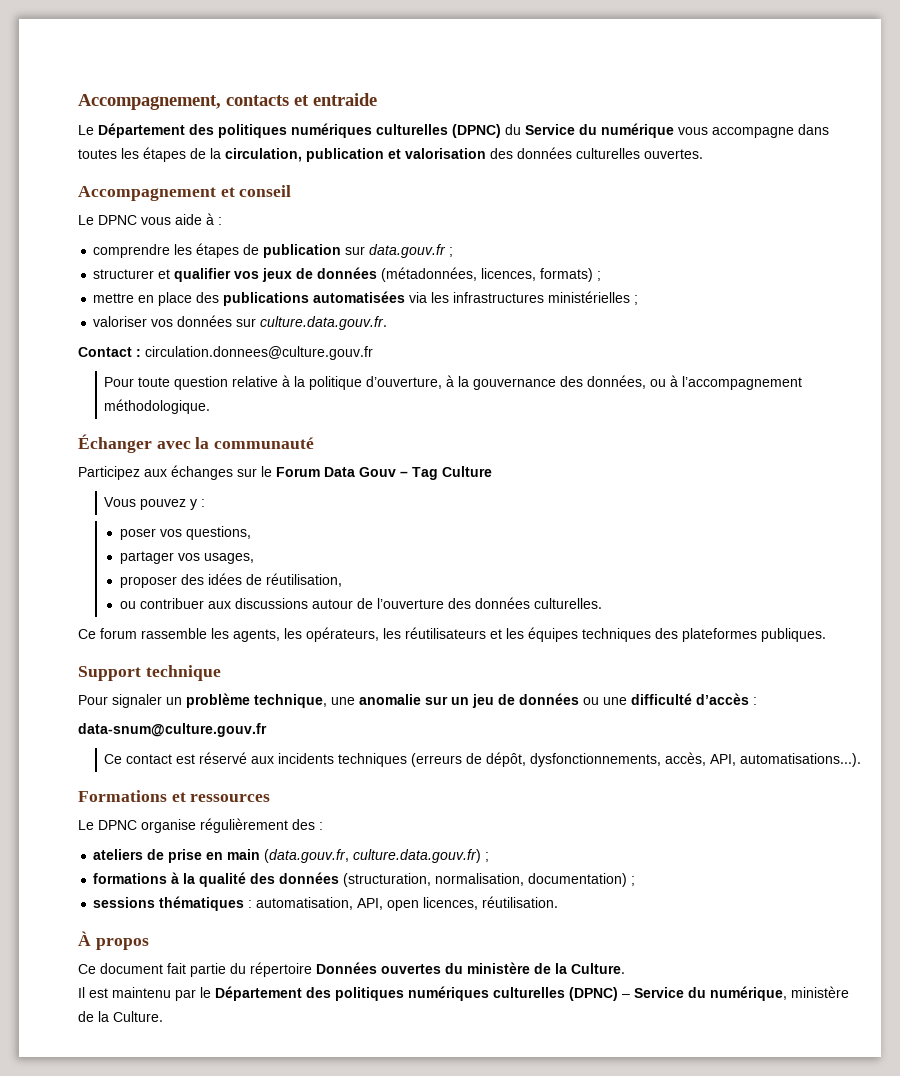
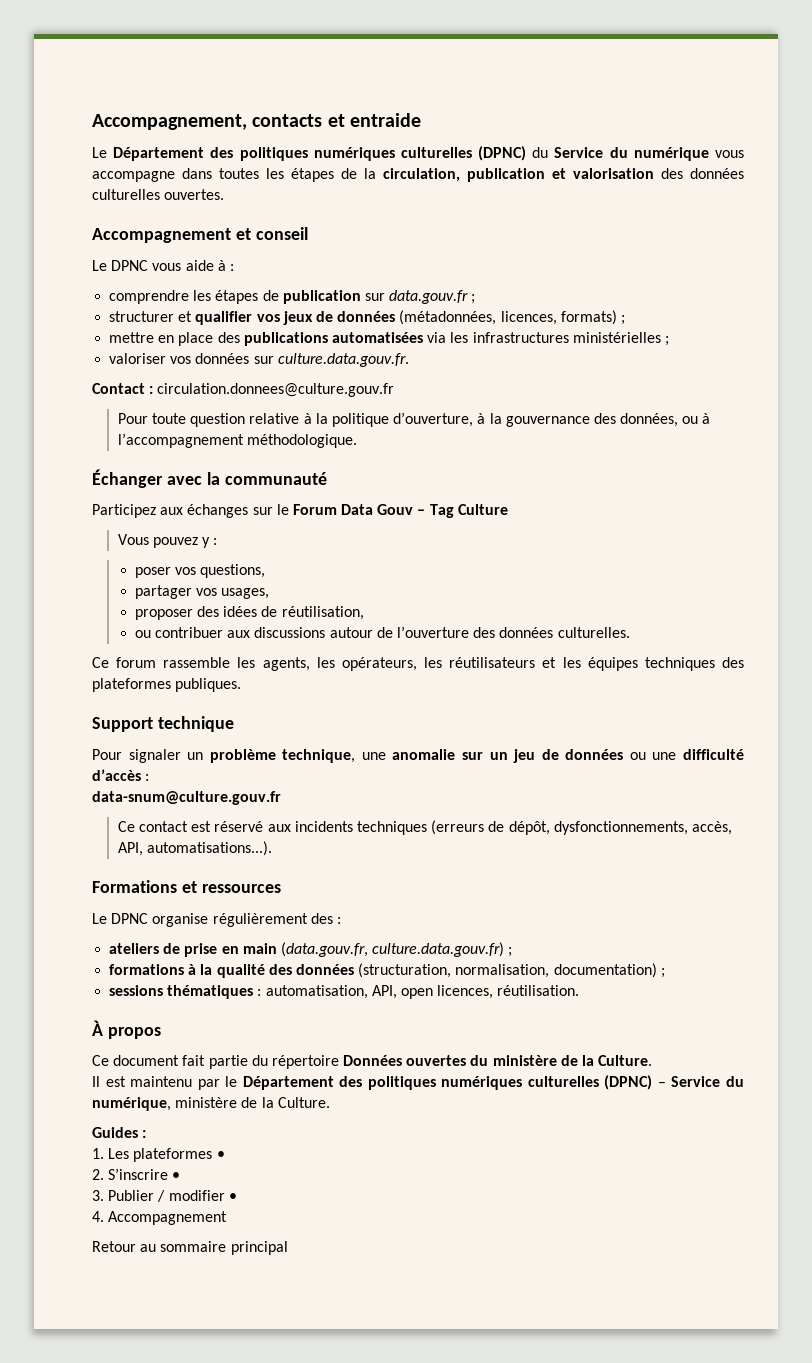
(163, 1016) none -> [92,1127,147,1138] [92,1148,225,1162] [92,1168,181,1180] [92,1190,237,1202] [92,1211,228,1225] [92,1241,288,1255] // Guides : // 1. Les plateformes • // 2. S’inscrire • // 3. Publier / modifier • // 4. Accompagnement // Retour au sommaire principal

